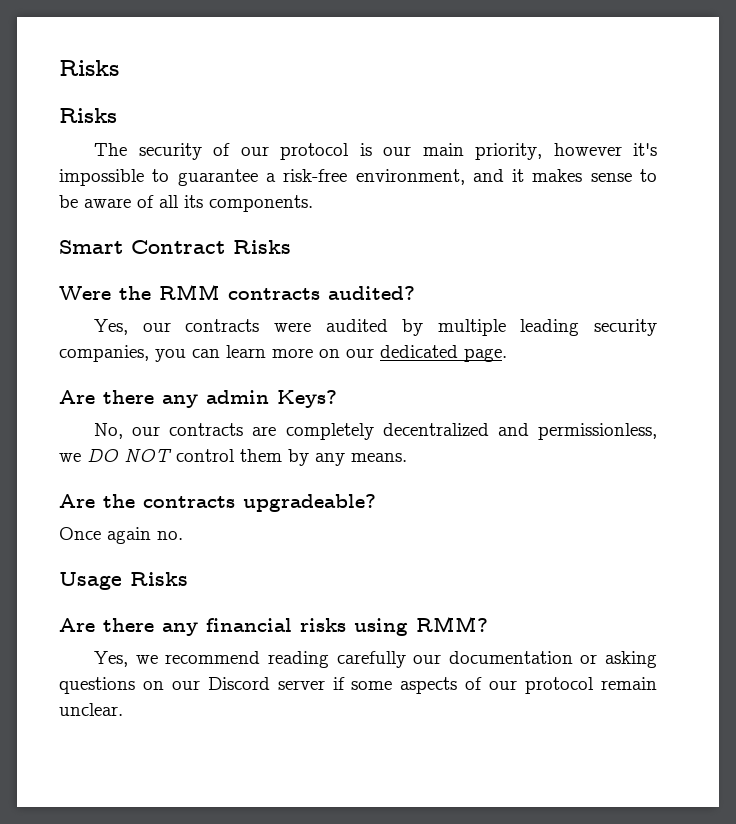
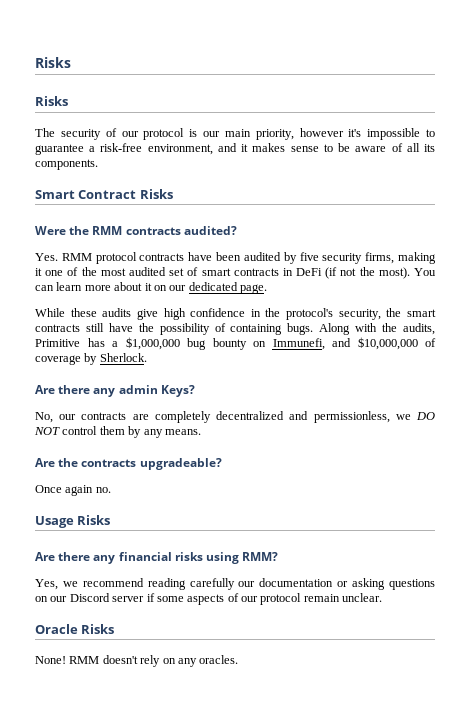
[94,319,657,336] [59,345,186,362] Yes, our contracts were audited by multiple leading security companies, you -> [35,252,436,264] [35,267,436,279] Yes. RMM protocol contracts have been audited by five security firms, making it one of the most audited set of smart contracts in DeFi (if not the most). You
(313, 353) none -> [114,282,152,291] about it
(507, 355) none -> [35,308,436,320] [35,323,436,335] [35,337,436,350] [35,353,147,365] // While these audits give high confidence in the protocol's security, the smart contracts still have the possibility of containing bugs. Along with the audits, Primitive has a $1,000,000 bug bounty on Immunefi, and $10,000,000 of coverage by Sherlock.
(123, 709) none -> [35,624,115,634] [35,655,239,667] // Oracle Risks // None! RMM doesn't rely on any oracles.

